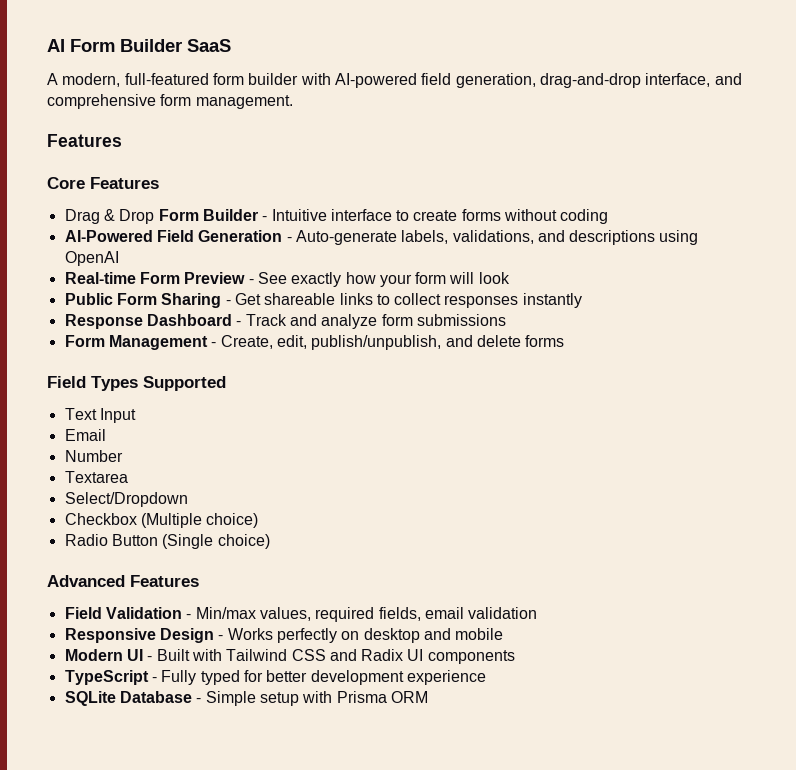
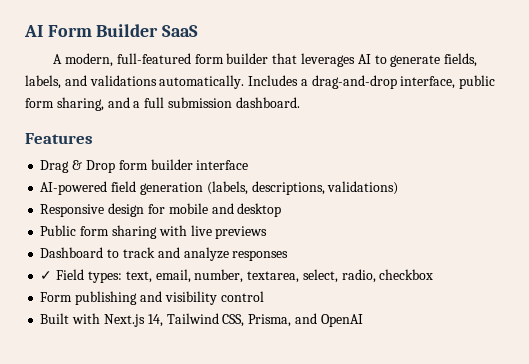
[300,73,742,88] [47,94,293,109] [47,134,122,147] [47,177,159,189] with AI-powered field generation, drag-and-drop interface, and comprehensive form management. // Features // Core Features -> [272,53,478,67] [25,75,496,89] [25,97,300,111] [25,133,93,144] that leverages AI to generate fields, labels, and validations automatically. Includes a drag-and-drop interface, public form sharing, and a full submission dashboard. // Features
[158,209,609,224] [64,230,699,245] [64,251,119,266] [64,272,510,287] [64,293,582,308] [64,314,506,329] [64,335,565,350] [47,376,226,391] [64,408,136,423] [64,429,106,441] [64,450,123,462] [64,471,128,483] [64,492,188,507] [64,513,259,528] [64,534,270,549] [47,575,199,587] [64,607,538,622] [64,628,504,643] [64,649,515,664] [64,670,486,685] [64,691,428,706] Form Builder - Intuitive interface to create forms without coding // AI-Powered Field Generation - Auto-generate labels, validations, and descriptions using OpenAI // Real-time Form Preview - See exactly how your form will look // Public Form Sharing - Get shareable links to collect responses instantly // Response Dashboard - Track and analyze form submissions // Form Management - Create, edit, publish/unpublish, and delete forms // Field Types Supported // Text Input // Email // Number // Textarea // Select/Dropdown // Checkbox (Multiple choice) // Radio Button (Single choice) // Advanced Features // Field Validation - Min/max values, required fields, email validation // Responsive Design - Works perfectly on desktop and mobile // Modern UI - Built with Tailwind CSS and Radix UI components // TypeScript - Fully typed for better development experience // SQLite Database - Simple setup with Prisma ORM -> [118,159,249,170] [40,181,399,195] [40,203,282,217] [40,225,268,239] [40,247,289,261] [40,269,434,283] [40,291,264,305] [40,313,363,327] form builder interface // AI-powered field generation (labels, descriptions, validations) // Responsive design for mobile and desktop // Public form sharing with live previews // Dashboard to track and analyze responses // ✓ Field types: text, email, number, textarea, select, radio, checkbox // Form publishing and visibility control // Built with Next.js 14, Tailwind CSS, Prisma, and OpenAI

